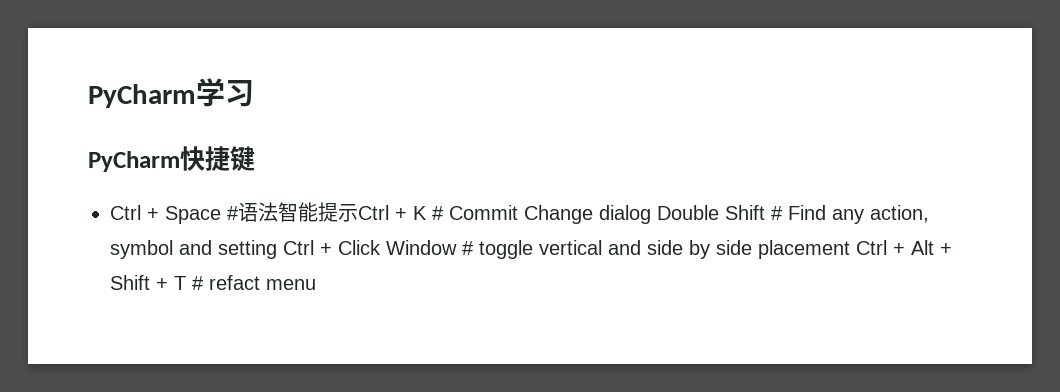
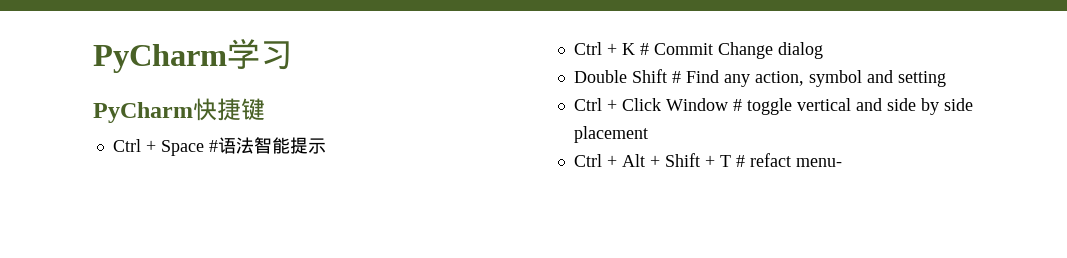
(358, 213) none -> (326, 146) //
(651, 214) none -> (823, 50) //
(277, 249) none -> (946, 79) //
(850, 249) none -> (648, 134) //
[266,279,316,290] menu -> [795,158,842,167] menu-

